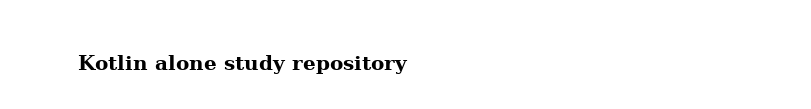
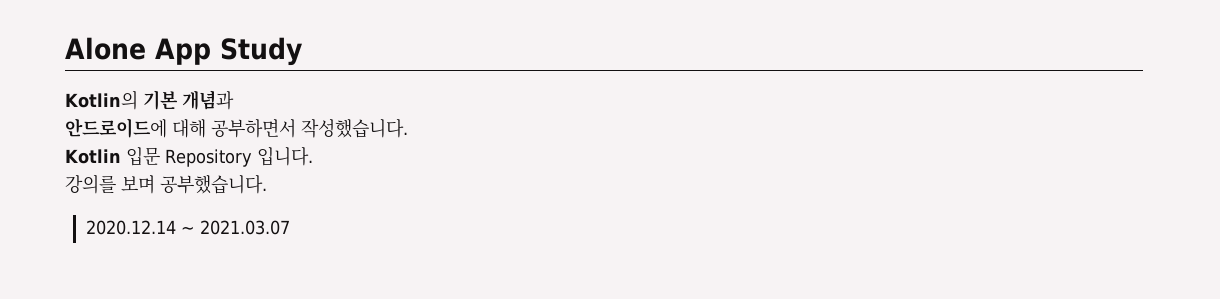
[78,55,408,74] Kotlin alone study repository -> [65,37,302,66] [65,90,234,110] [65,118,408,138] [65,146,313,167] [65,174,267,194] [85,220,290,235] Alone App Study // Kotlin의 기본 개념과 // 안드로이드에 대해 공부하면서 작성했습니다. // Kotlin 입문 Repository 입니다. // 강의를 보며 공부했습니다. // 2020.12.14 ~ 2021.03.07

